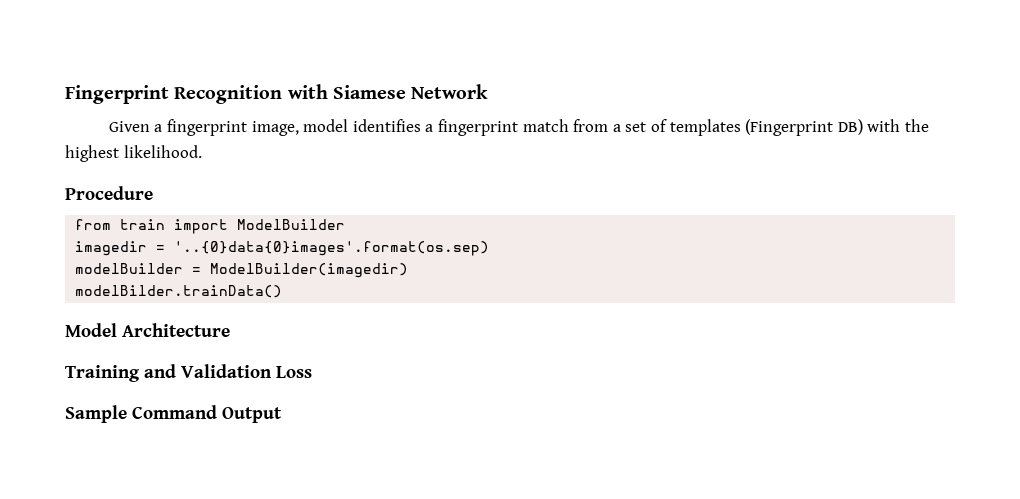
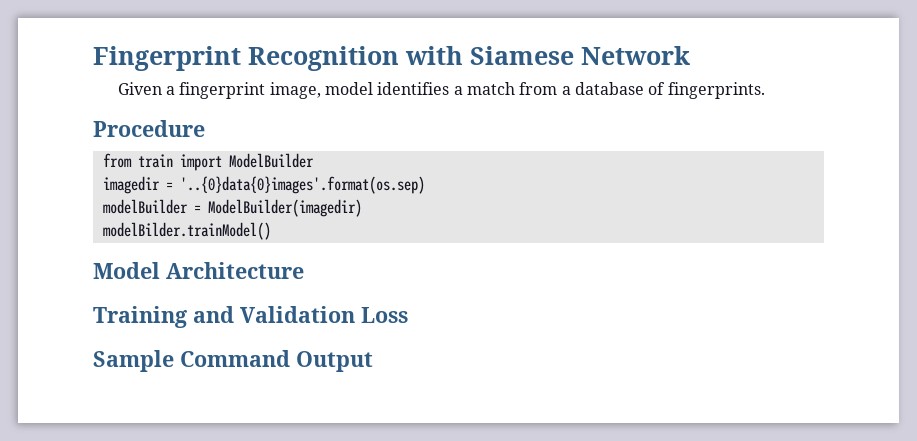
[437,119,518,136] fingerprint -> (463, 90) none
[625,119,929,136] [65,145,202,162] set of templates (Fingerprint DB) with the highest likelihood. -> [575,82,765,99] database of fingerprints.
[75,285,283,298] modelBilder.trainData() -> [102,222,271,240] modelBilder.trainModel()

